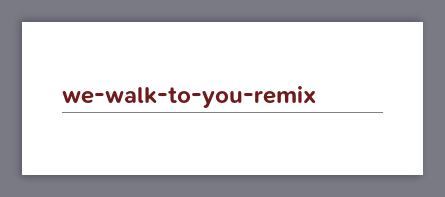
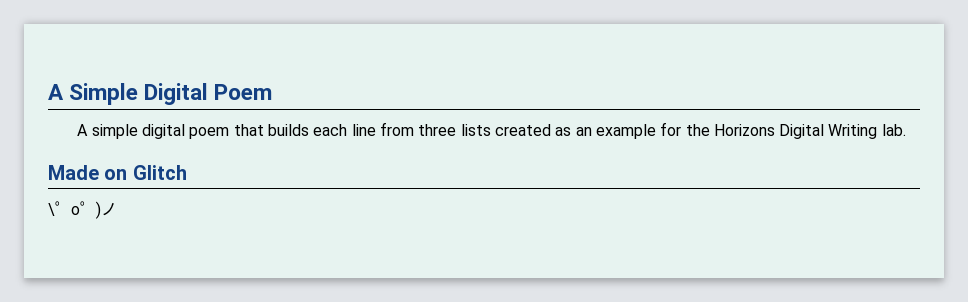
[62,86,316,108] we-walk-to-you-remix -> [48,83,273,105] [77,122,906,139] [48,165,187,180] [48,201,117,219] A Simple Digital Poem // A simple digital poem that builds each line from three lists created as an example for the Horizons Digital Writing lab. // Made on Glitch // \゜o゜)ノ

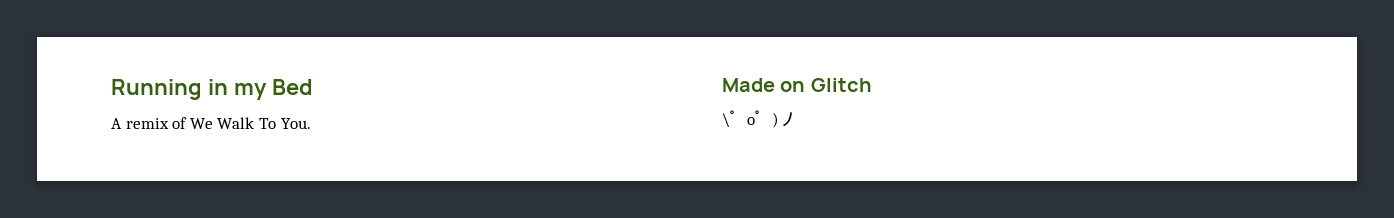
[48,83,273,105] [77,122,906,139] A Simple Digital Poem // A simple digital poem that builds each line from three lists created as an example for the Horizons Digital Writing lab. -> [111,79,313,100] [111,117,311,129] Running in my Bed // A remix of We Walk To You.

